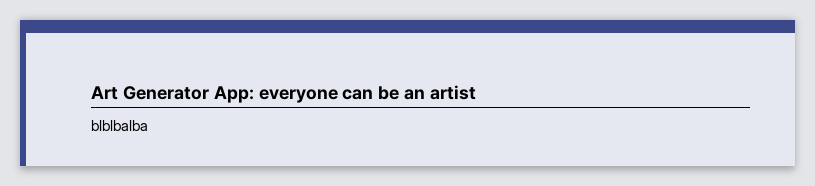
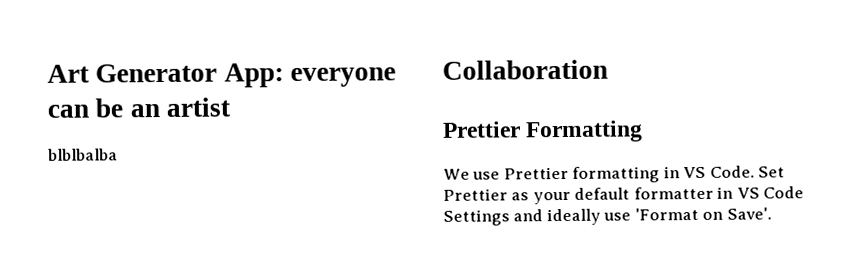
(148, 125) none -> [442,59,608,80] [442,120,644,143] [443,165,786,183] [443,186,805,205] [443,207,772,226] // Collaboration // Prettier Formatting // We use Prettier formatting in VS Code. Set Prettier as your default formatter in VS Code Settings and ideally use 'Format on Save'.

